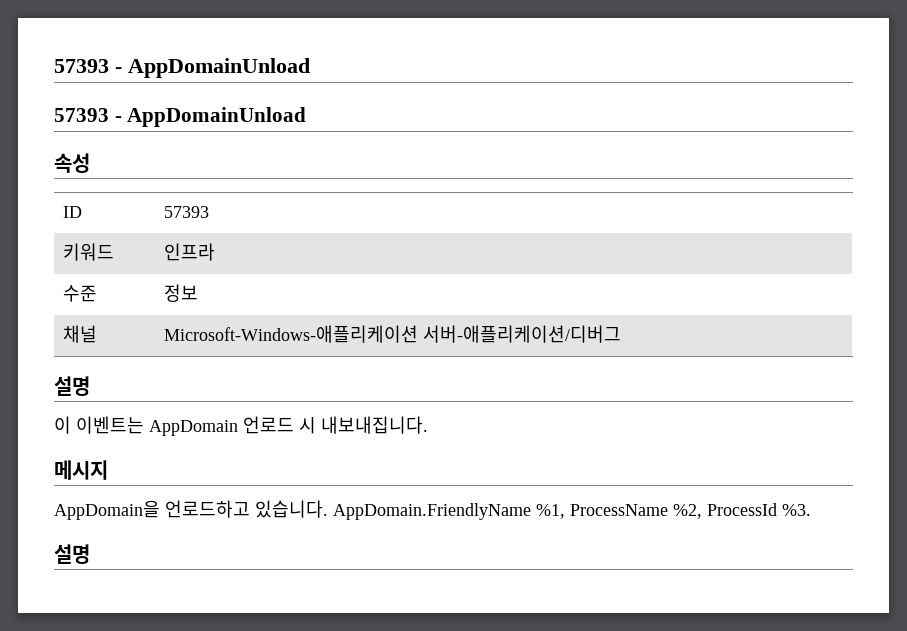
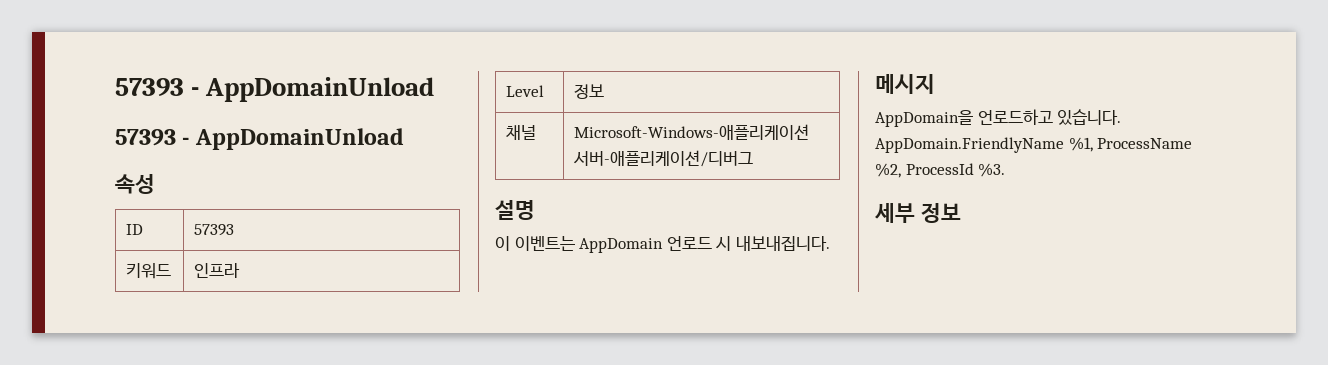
[62,285,97,302] 수준 -> [506,85,545,97] Level
[54,544,90,564] 설명 -> [875,203,961,223] 세부 정보

